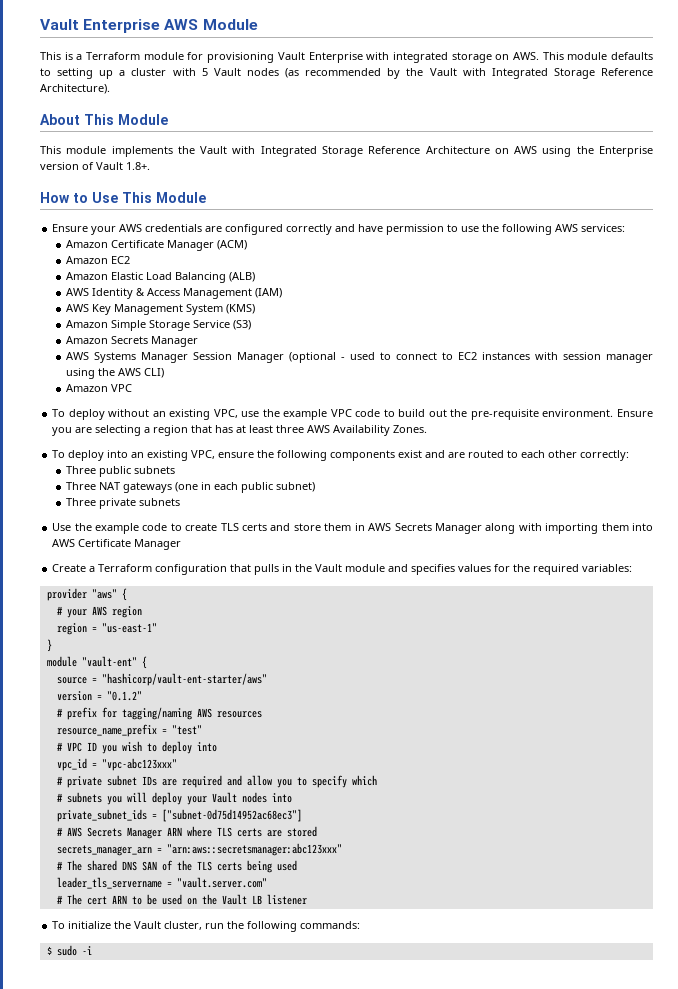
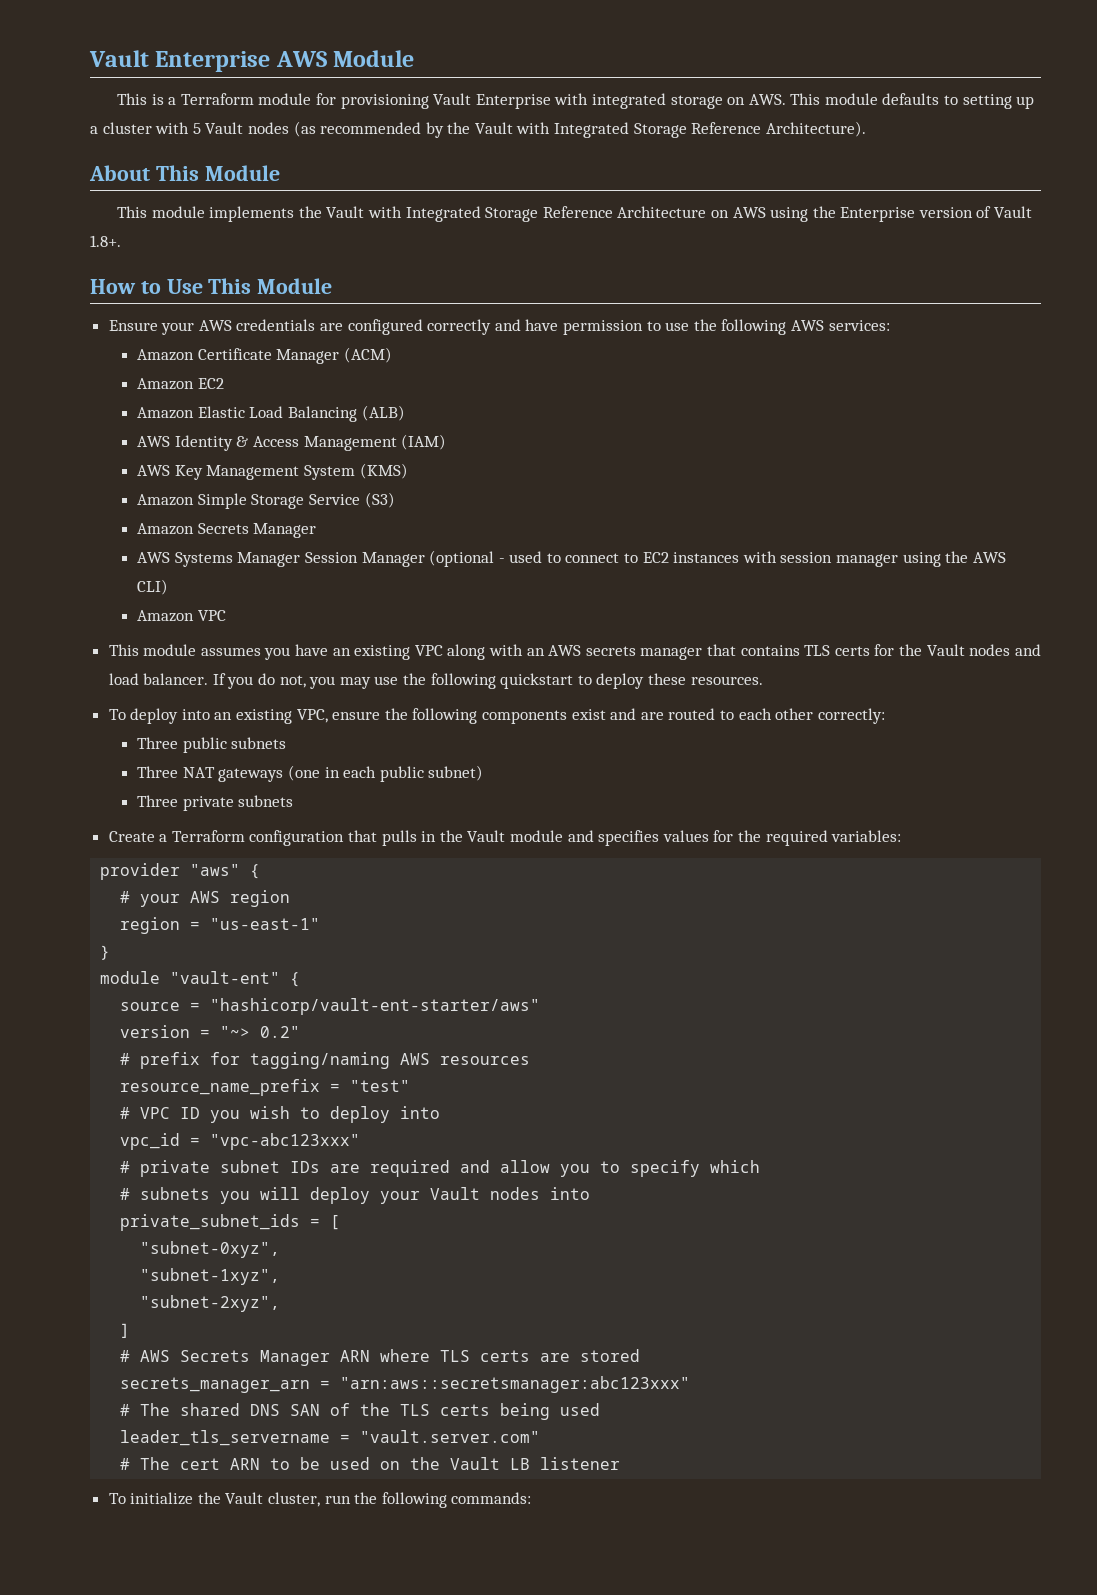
[52,409,653,420] [52,425,428,436] To deploy without an existing VPC, use the example VPC code to build out the pre-requisite environment. Ensure you are selecting a region that has at least three AWS Availability Zones. -> [108,644,1041,660] [108,673,763,689] This module assumes you have an existing VPC along with an AWS secrets manager that contains TLS certs for the Vault nodes and load balancer. If you do not, you may use the following quickstart to deploy these resources.
[52,523,653,534] [52,539,182,550] // Use the example code to create TLS certs and store them in AWS Secrets Manager along with importing them into AWS Certificate Manager -> (294, 801) none
[106,691,142,701] "0.1.2" -> [220,1026,301,1038] "~> 0.2"
[161,809,302,822] ["subnet-0d75d14952ac68ec3"] -> [330,1215,341,1230] [140,1241,281,1258] [140,1268,281,1285] [140,1295,281,1312] [120,1323,131,1338] [ // "subnet-0xyz", // "subnet-1xyz", // "subnet-2xyz", // ]
[46,945,92,956] // $ sudo -i -> (532, 1498) none

